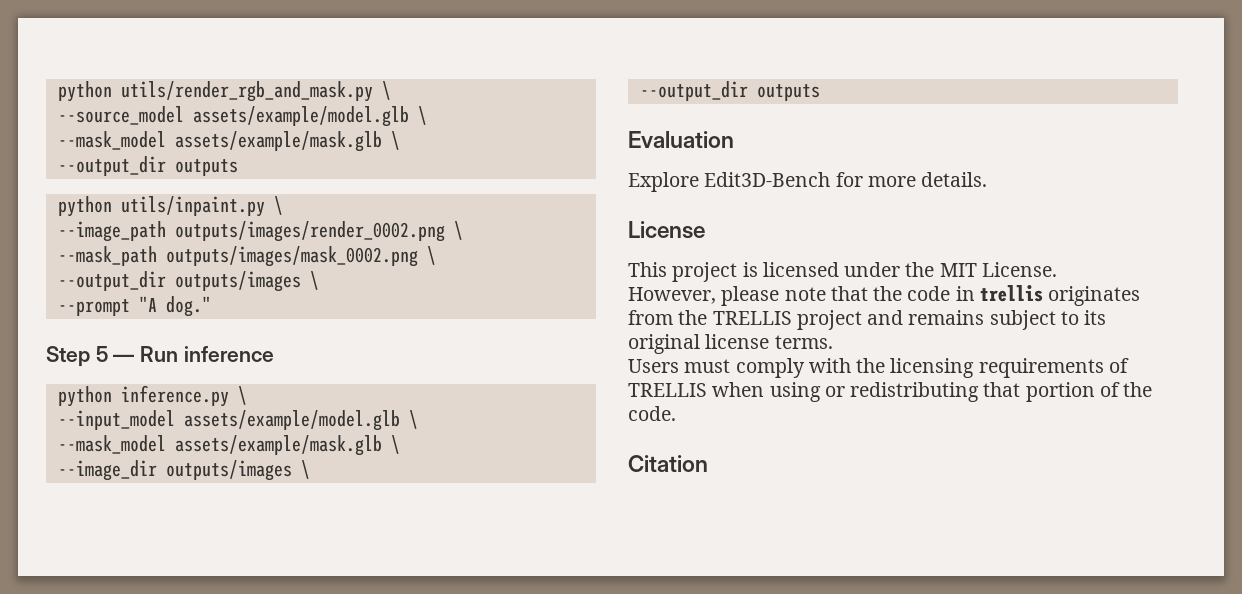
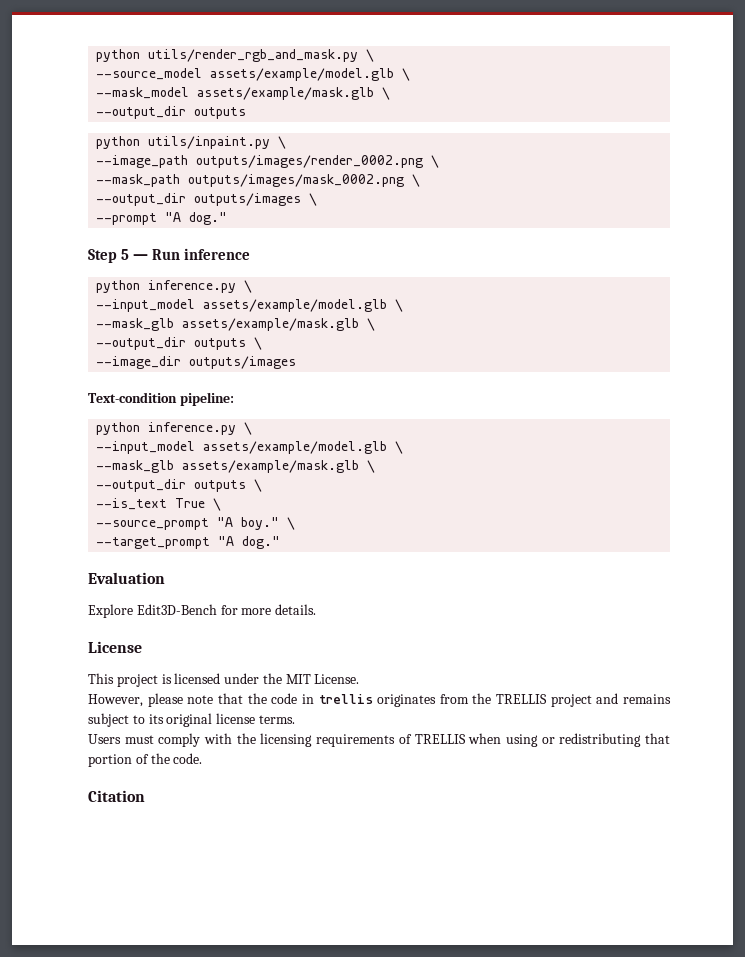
[57,435,400,456] --mask_model assets/example/mask.glb \ -> [96,318,376,331] [96,337,263,350] --mask_glb assets/example/mask.glb \ // --output_dir outputs \
[300,460,310,479] [639,81,820,101] \ // --output_dir outputs -> [88,392,234,406] [96,422,253,435] [96,441,404,454] [96,460,376,473] [96,479,263,492] [96,498,222,511] [96,517,296,530] [96,536,281,549] // Text-condition pipeline: // python inference.py \ // --input_model assets/example/model.glb \ // --mask_glb assets/example/mask.glb \ // --output_dir outputs \ // --is_text True \ // --source_prompt "A boy." \ // --target_prompt "A dog."

